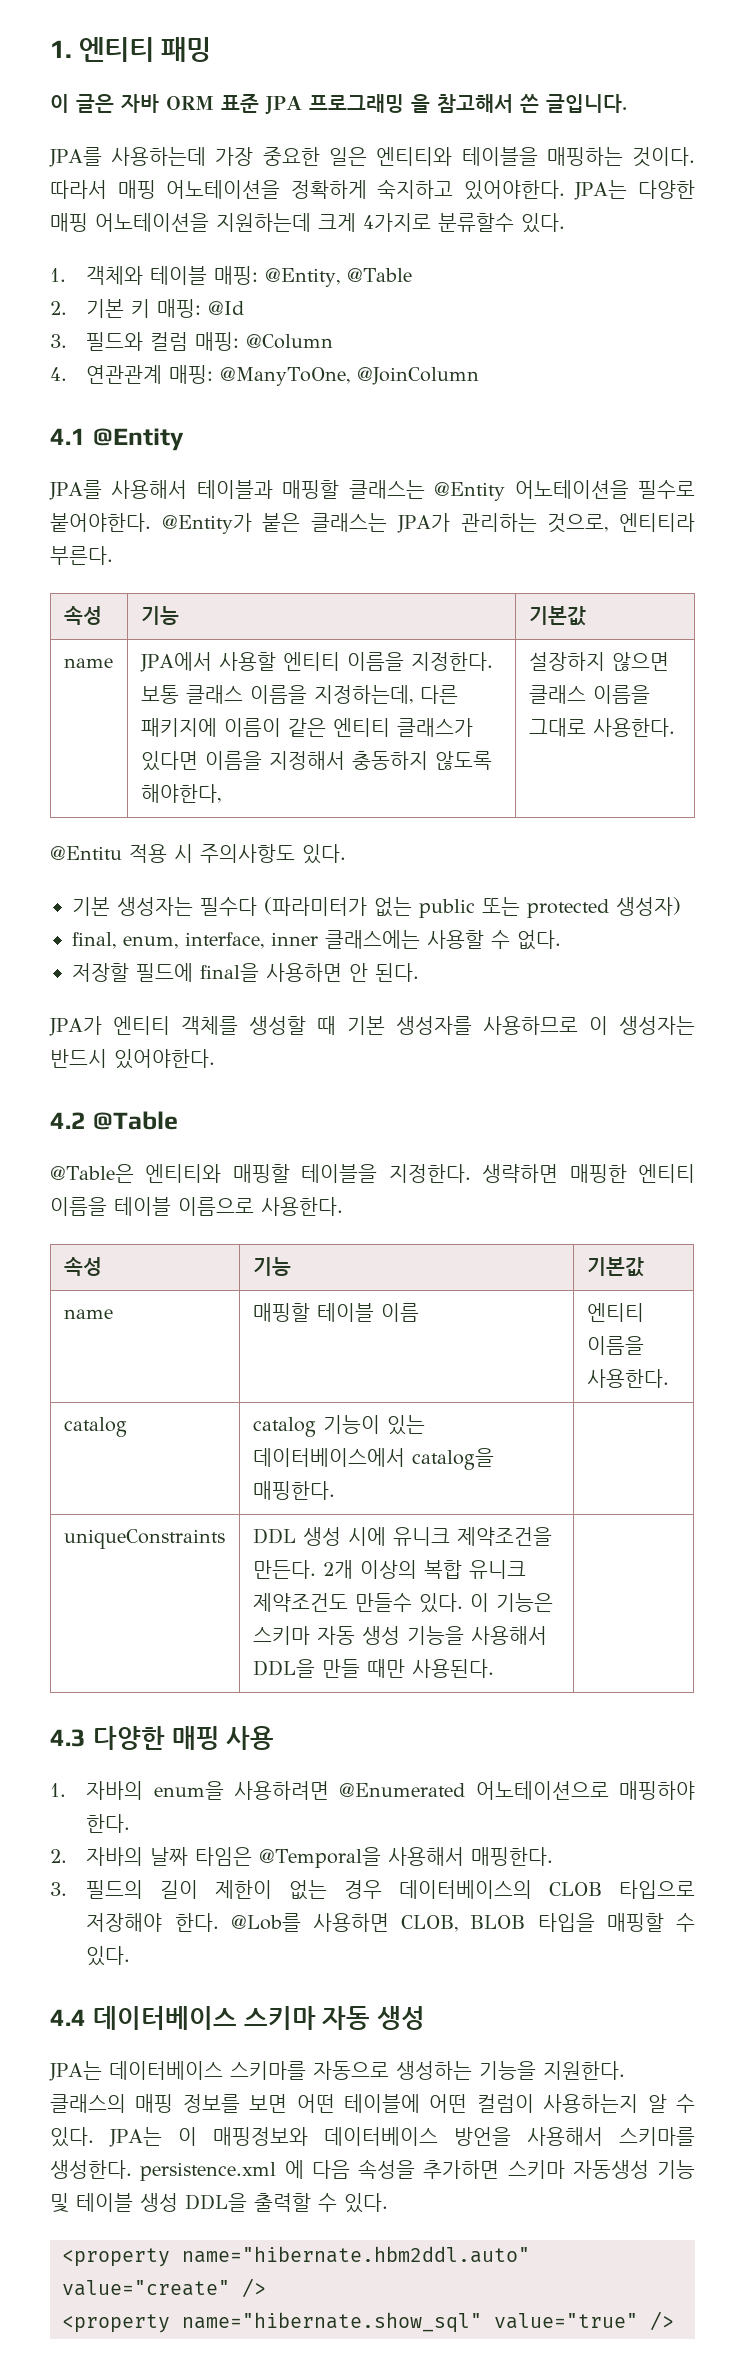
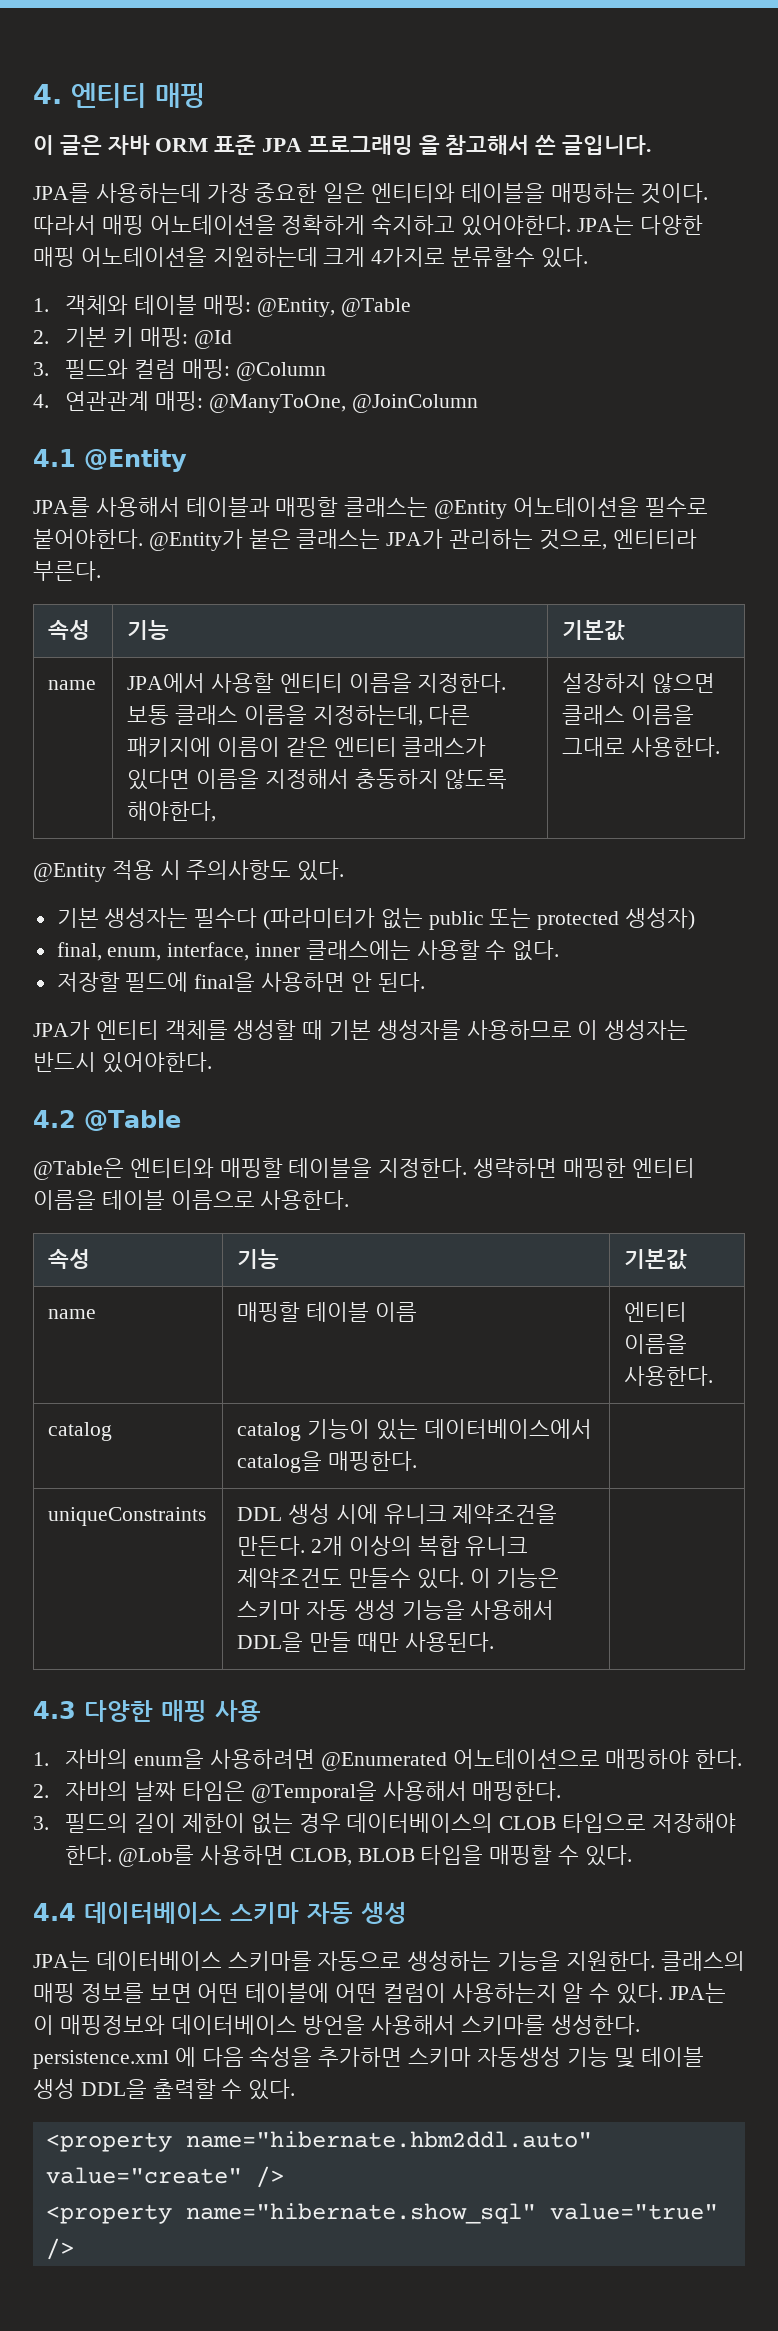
[50,37,212,62] 1. 엔티티 패밍 -> [33,83,205,108] 4. 엔티티 매핑
[50,846,122,860] @Entitu -> [33,863,106,882] @Entity

